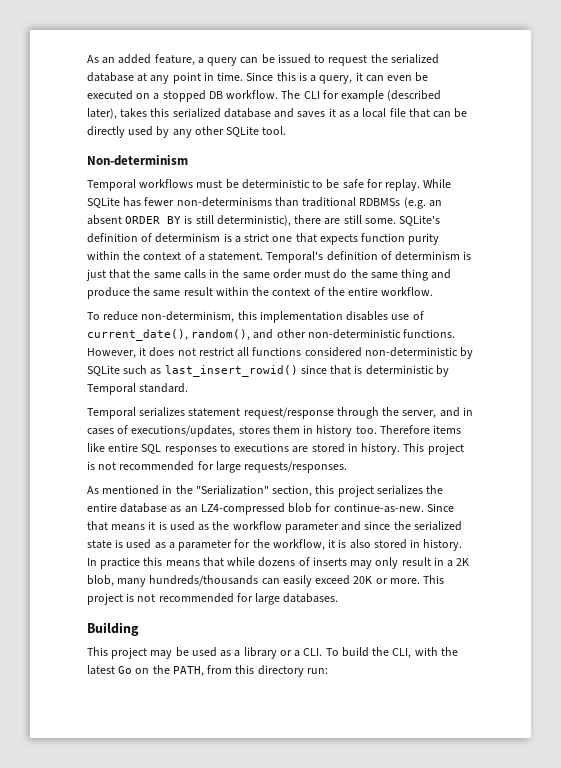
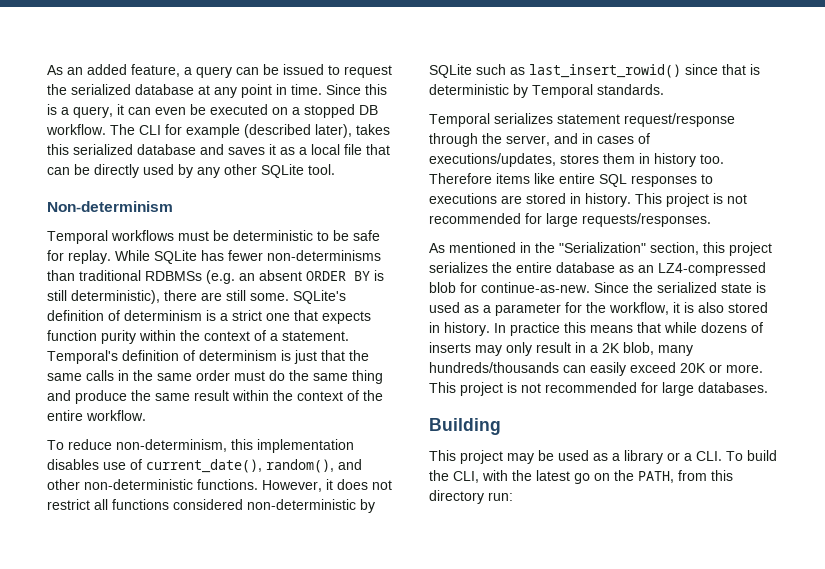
[139,383,189,393] standard. -> [597,84,664,95] standards.
[87,521,391,533] that means it is used as the workflow parameter and since -> (629, 287) none
[118,666,133,674] Go -> [574,473,590,484] go

